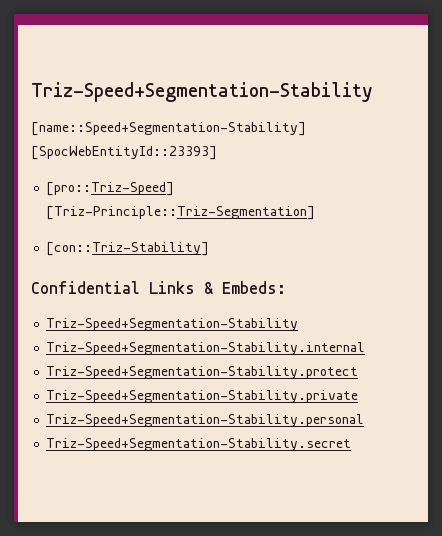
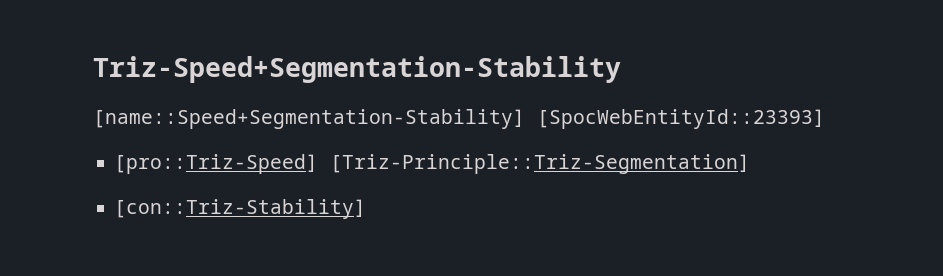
[31,281,286,294] [46,318,299,331] [46,342,366,355] [46,366,359,379] [46,390,359,403] [46,414,365,427] [46,438,352,451] // Confidential Links & Embeds: // Triz-Speed+Segmentation-Stability // Triz-Speed+Segmentation-Stability.internal // Triz-Speed+Segmentation-Stability.protect // Triz-Speed+Segmentation-Stability.private // Triz-Speed+Segmentation-Stability.personal // Triz-Speed+Segmentation-Stability.secret -> (367, 209) none

